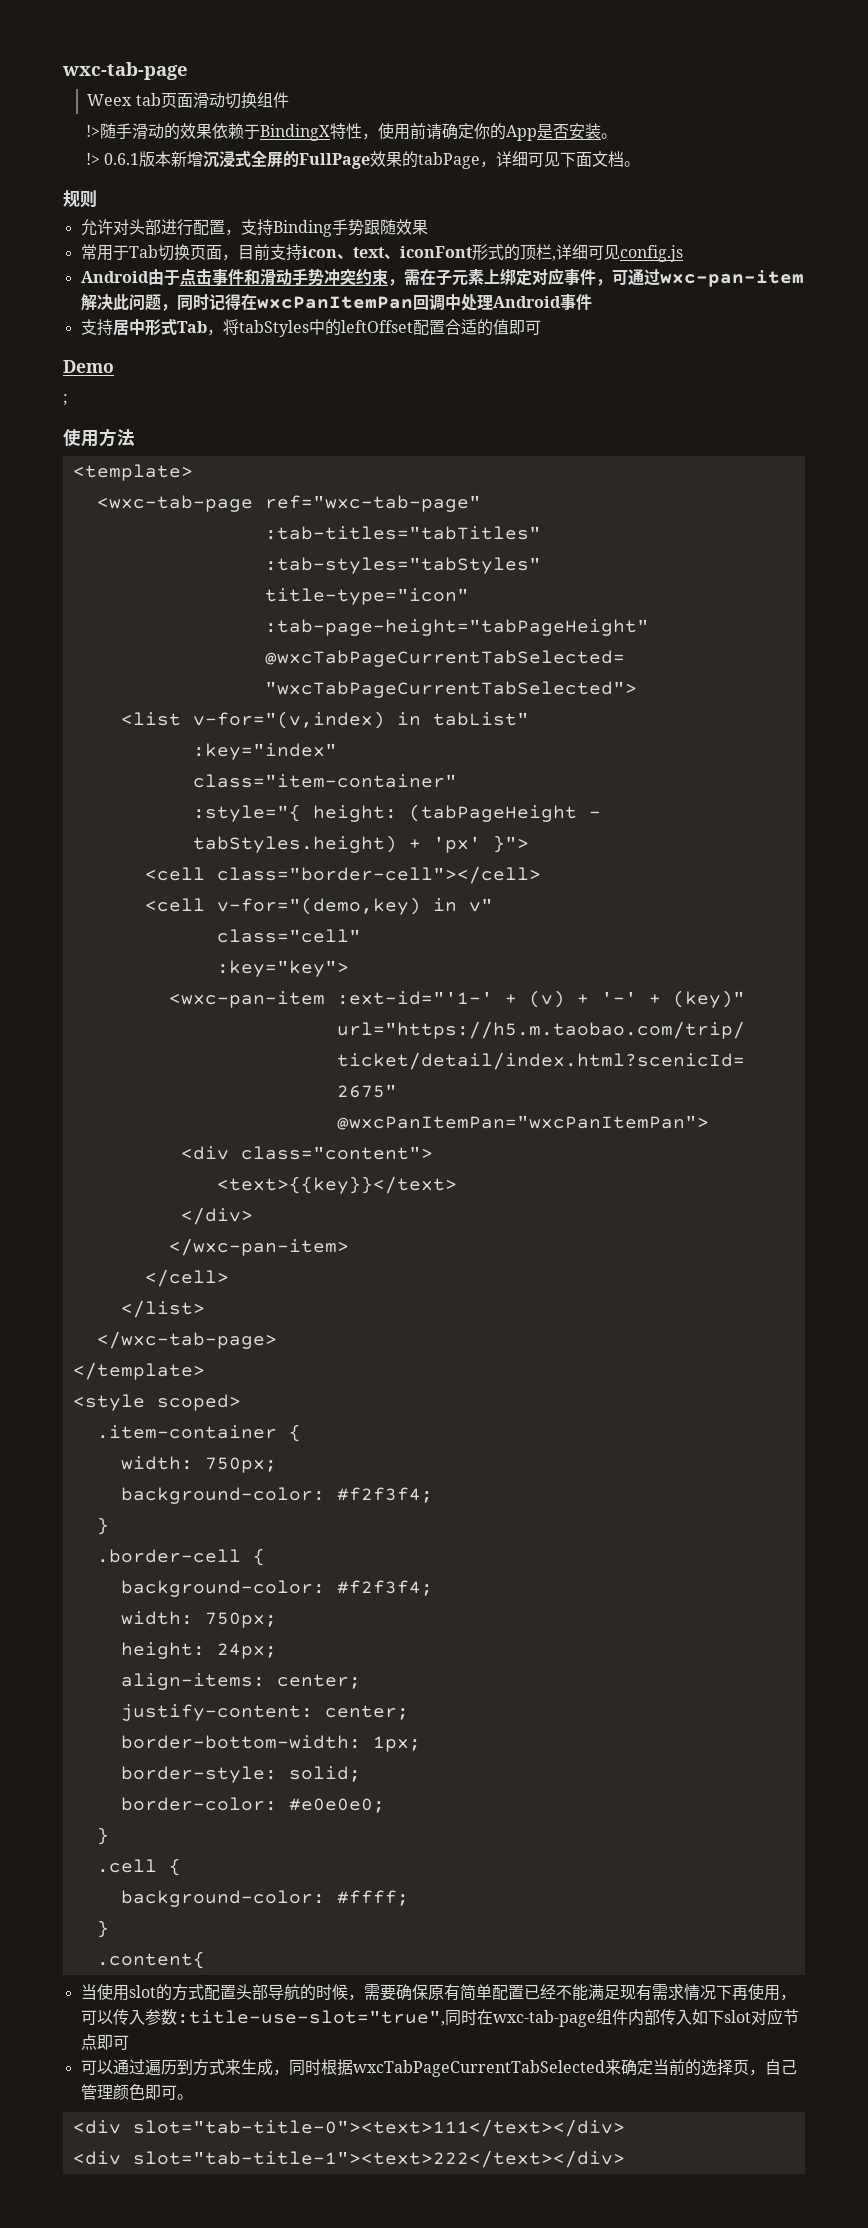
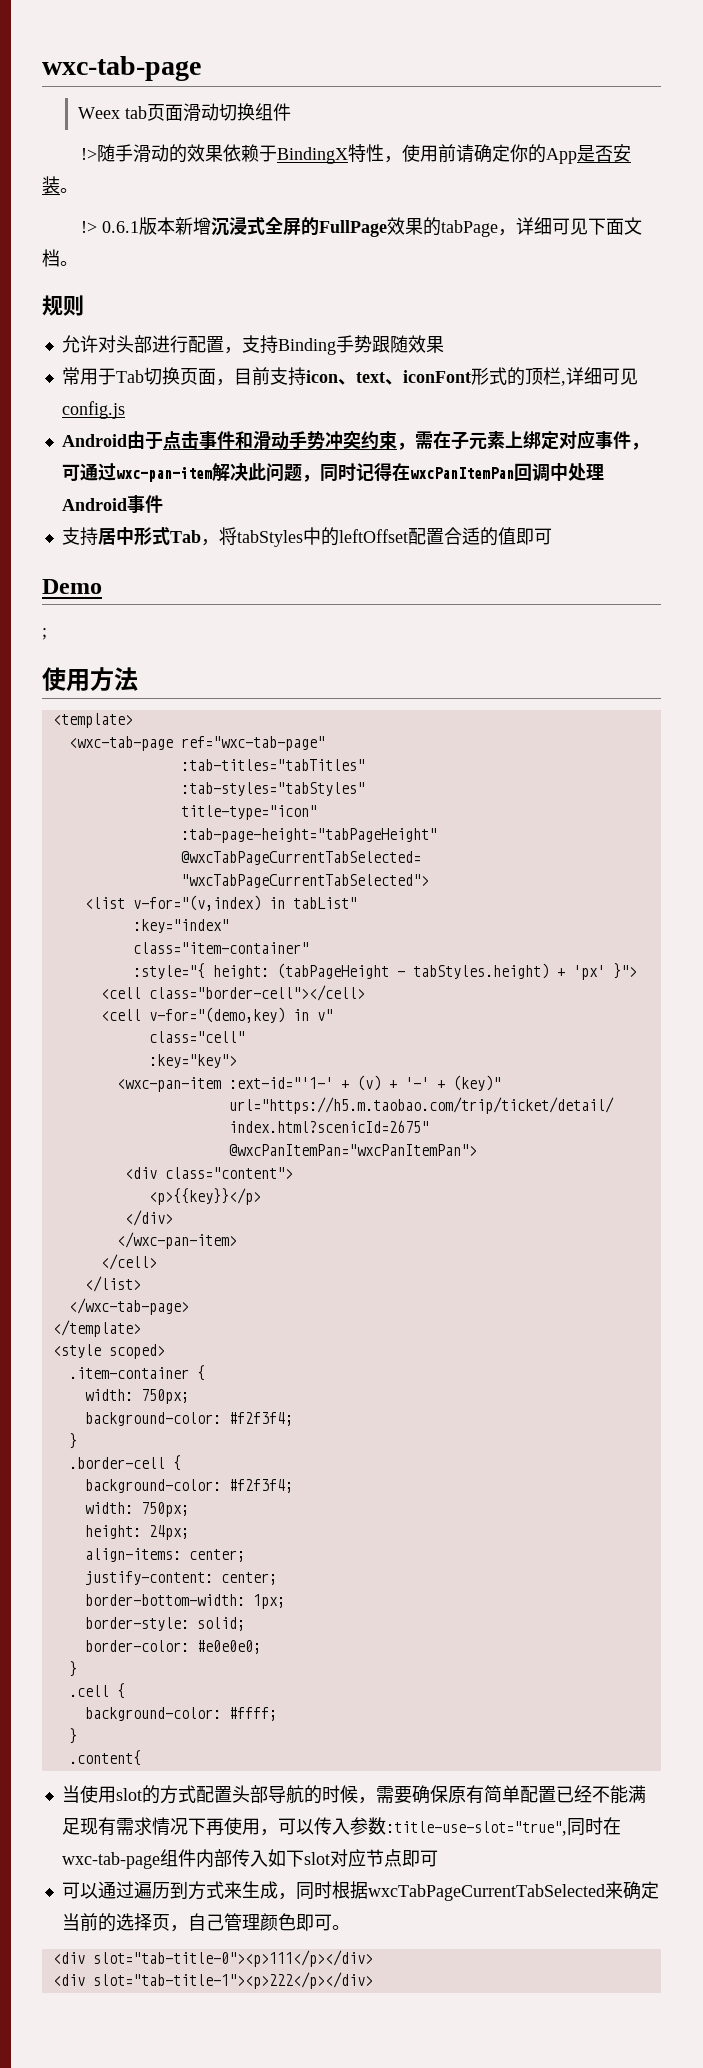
[216,1176,457,1194] <text>{{key}}</text> -> [148,1188,261,1205] <p>{{key}}</p>
[132,2119,625,2137] [72,2150,625,2168] slot="tab-title-0"><text>111</text></div> // <div slot="tab-title-1"><text>222</text></div> -> [92,1950,373,1967] [52,1972,373,1989] slot="tab-title-0"><p>111</p></div> // <div slot="tab-title-1"><p>222</p></div>

